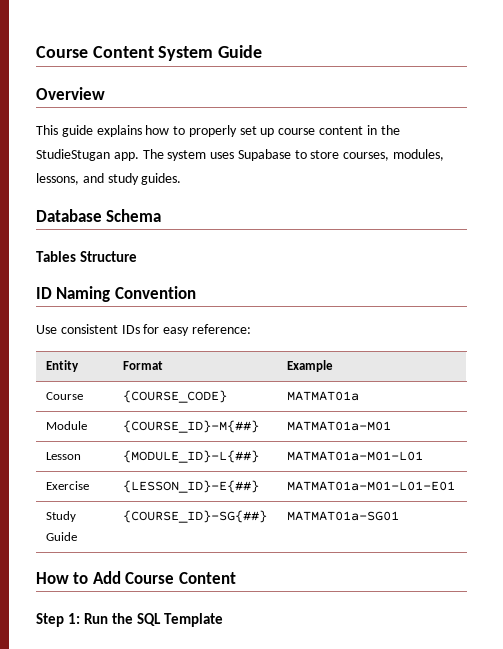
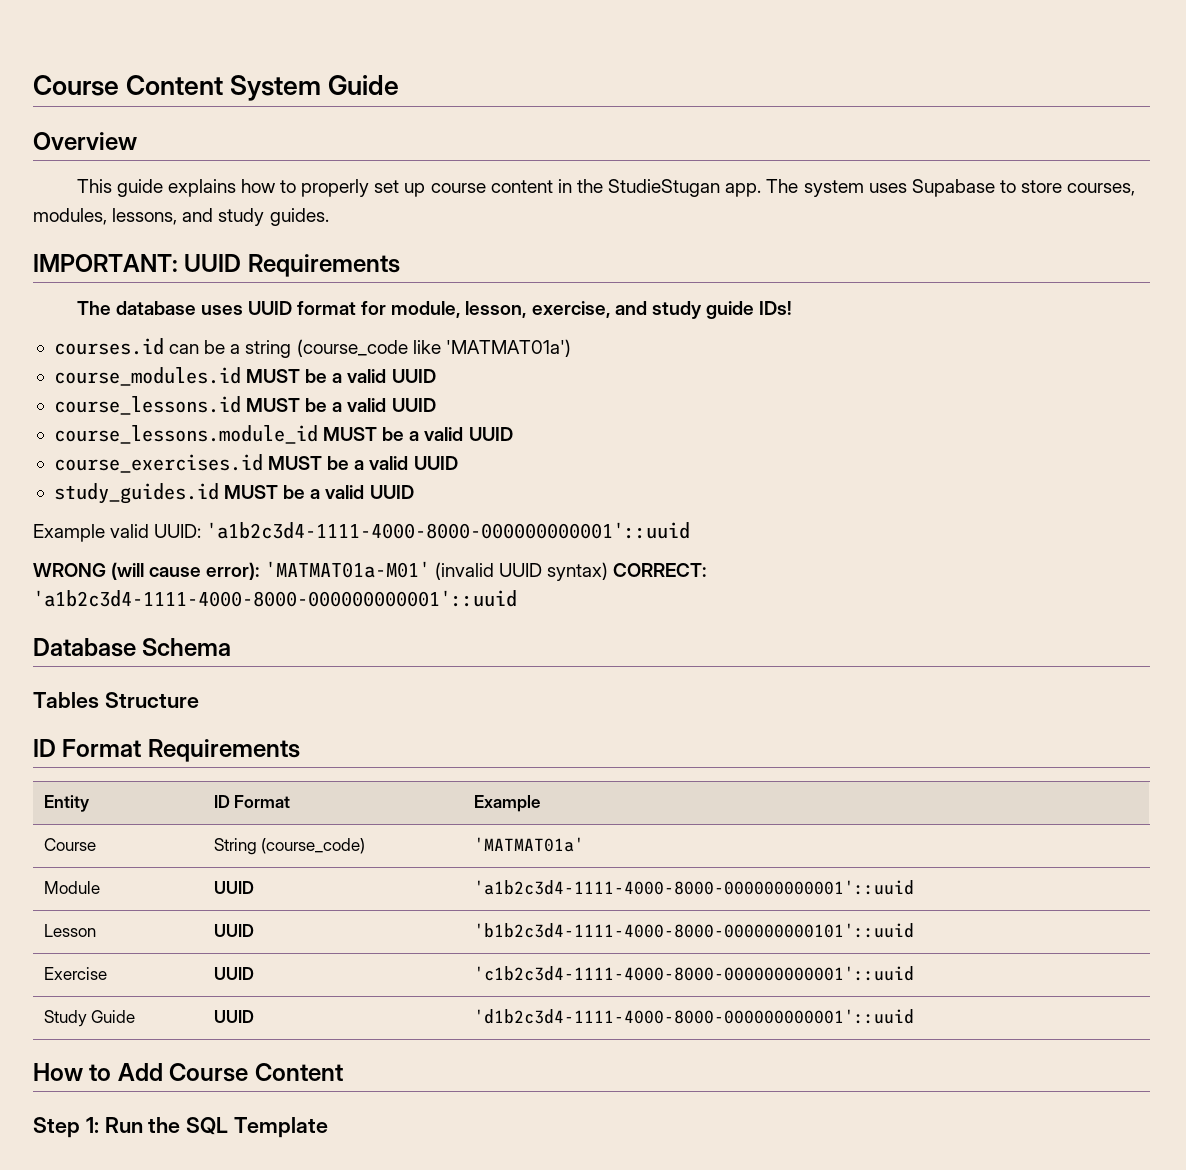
(182, 179) none -> [33,254,400,277] [76,301,793,319] [53,338,571,358] [53,367,436,386] [53,396,436,415] [53,425,513,444] [53,454,458,473] [53,483,414,504] [33,522,691,542] [33,561,707,581] [33,590,517,607] // IMPORTANT: UUID Requirements // The database uses UUID format for module, lesson, exercise, and study guide IDs! // courses.id can be a string (course_code like 'MATMAT01a') // course_modules.id MUST be a valid UUID // course_lessons.id MUST be a valid UUID // course_lessons.module_id MUST be a valid UUID // course_exercises.id MUST be a valid UUID // study_guides.id MUST be a valid UUID // Example valid UUID: 'a1b2c3d4-1111-4000-8000-000000000001'::uuid // WRONG (will cause error): 'MATMAT01a-M01' (invalid UUID syntax) CORRECT: 'a1b2c3d4-1111-4000-8000-000000000001'::uuid
[56,286,196,302] [36,324,251,336] Naming Convention // Use consistent IDs for easy reference: -> [62,739,300,762] Format Requirements
(79, 366) none -> [213,795,230,808] ID
[122,390,227,403] [286,391,359,401] {COURSE_CODE} | MATMAT01a -> [213,838,366,855] [473,837,584,852] String (course_code) | 'MATMAT01a'
[122,420,259,433] [286,421,391,431] {COURSE_ID}-M{##} | MATMAT01a-M01 -> [213,881,254,894] [473,880,914,895] UUID | 'a1b2c3d4-1111-4000-8000-000000000001'::uuid
[122,450,259,463] [286,451,423,461] {MODULE_ID}-L{##} | MATMAT01a-M01-L01 -> [213,924,254,937] [473,923,914,938] UUID | 'b1b2c3d4-1111-4000-8000-000000000101'::uuid
[122,480,259,493] [286,481,455,491] {LESSON_ID}-E{##} | MATMAT01a-M01-L01-E01 -> [213,967,254,980] [473,966,914,981] UUID | 'c1b2c3d4-1111-4000-8000-000000000001'::uuid
[122,510,267,523] [286,511,399,521] {COURSE_ID}-SG{##} | MATMAT01a-SG01 -> [213,1010,254,1023] [473,1009,914,1024] UUID | 'd1b2c3d4-1111-4000-8000-000000000001'::uuid

